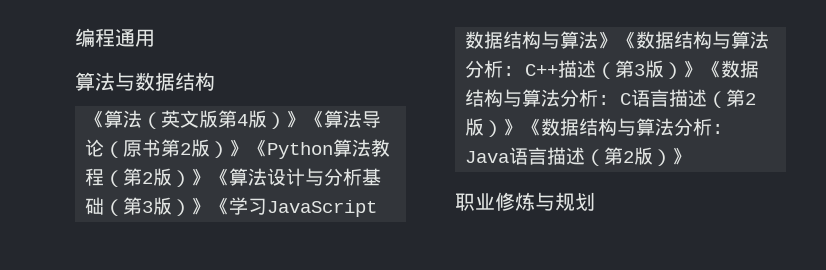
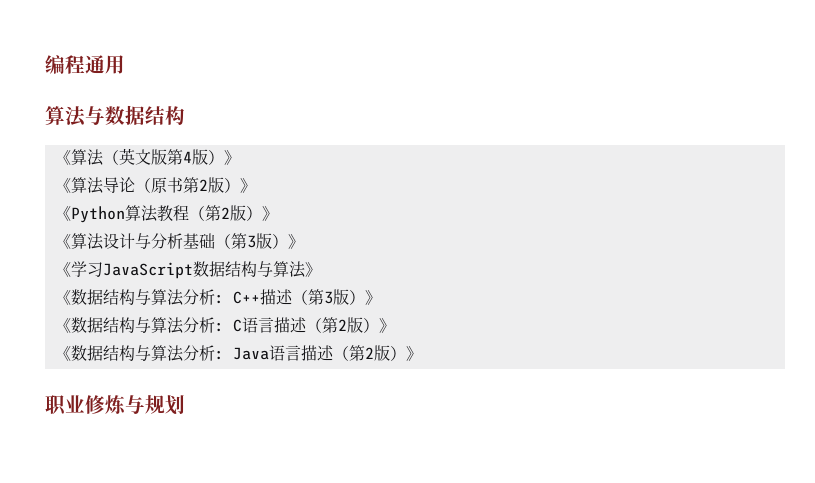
(306, 119) none -> (241, 157) //
(249, 148) none -> (257, 185) //
(211, 177) none -> (279, 213) //
(211, 206) none -> (305, 241) //
(618, 40) none -> (322, 269) //
(703, 69) none -> (382, 297) //
(523, 127) none -> (396, 325) //

